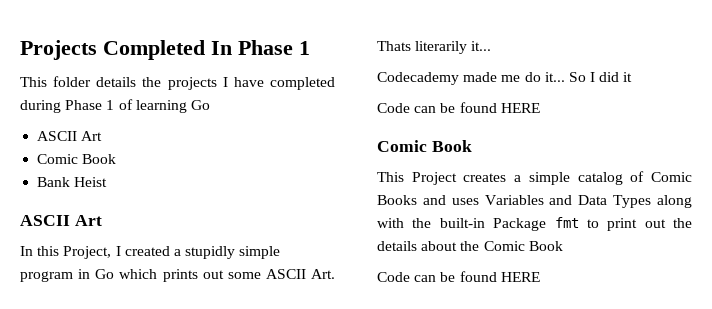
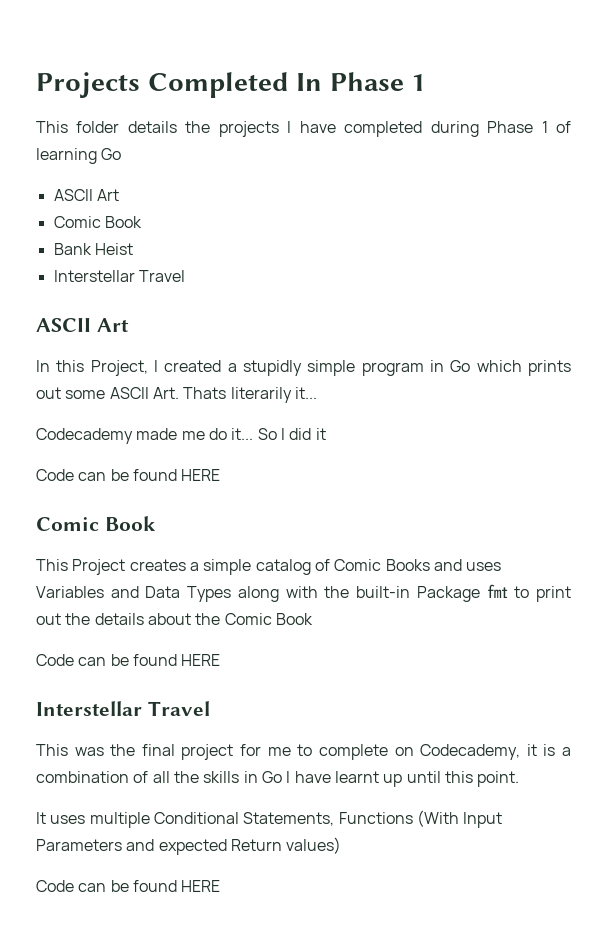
(108, 182) none -> [53,270,185,282] // Interstellar Travel
(540, 277) none -> [36,701,210,716] [36,744,572,760] [36,771,520,787] [36,810,503,828] [36,837,342,855] [36,880,221,892] // Interstellar Travel // This was the final project for me to complete on Codecademy, it is a combination of all the skills in Go I have learnt up until this point. // It uses multiple Conditional Statements, Functions (With Input Parameters and expected Return values) // Code can be found HERE

